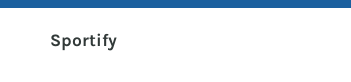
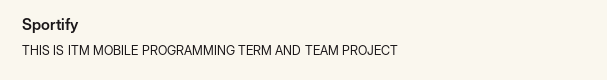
(117, 42) none -> [22,45,398,55] // THIS IS ITM MOBILE PROGRAMMING TERM AND TEAM PROJECT

